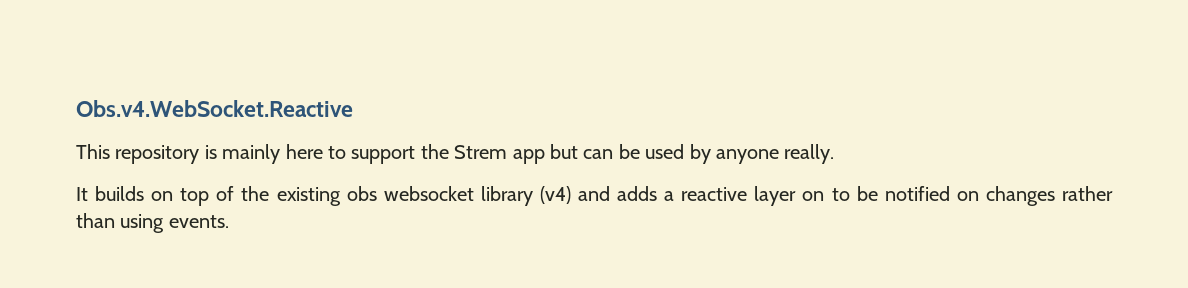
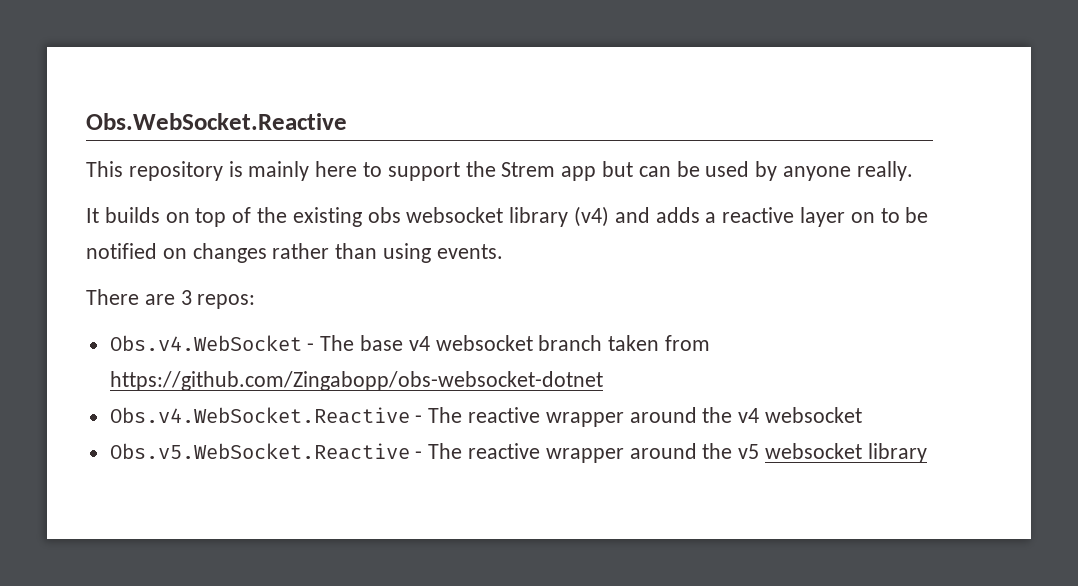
[76,100,353,117] Obs.v4.WebSocket.Reactive -> [86,113,347,130] Obs.WebSocket.Reactive
(229, 221) none -> [86,289,256,309] [109,335,711,351] [109,371,603,391] [109,407,863,427] [109,443,927,463] // There are 3 repos: // Obs.v4.WebSocket - The base v4 websocket branch taken from https://github.com/Zingabopp/obs-websocket-dotnet // Obs.v4.WebSocket.Reactive - The reactive wrapper around the v4 websocket // Obs.v5.WebSocket.Reactive - The reactive wrapper around the v5 websocket library

